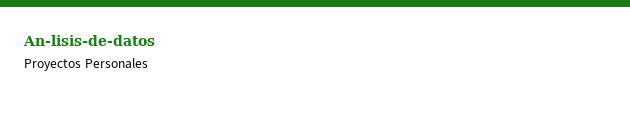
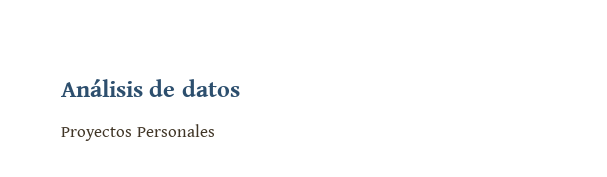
[23,35,155,46] An-lisis-de-datos -> [61,79,240,97] Análisis de datos

